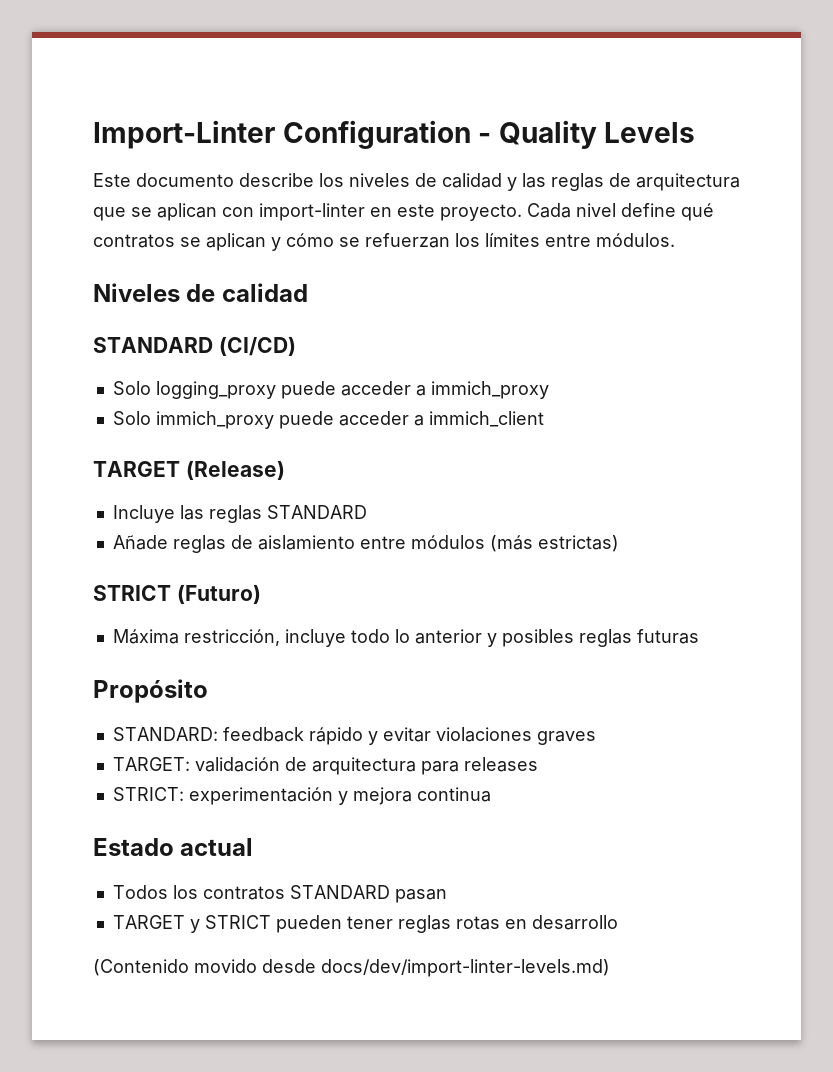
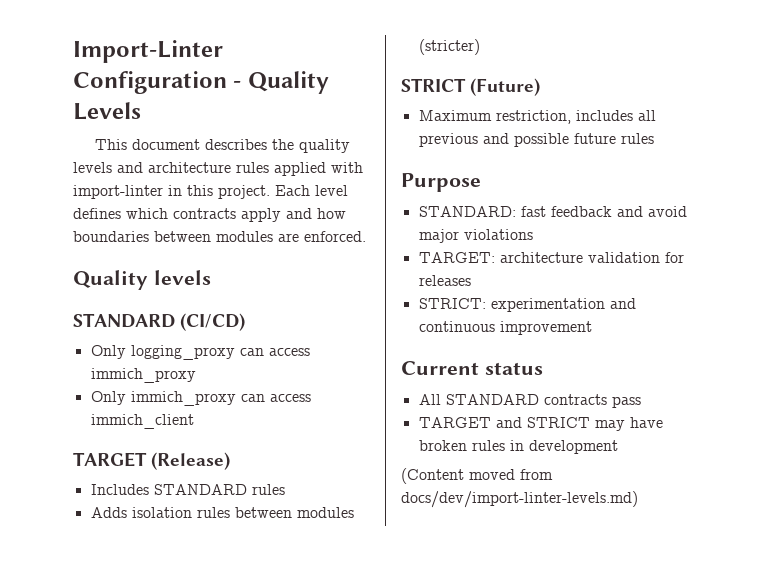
[93,173,740,191] [93,203,714,221] [93,233,675,251] [93,283,308,302] [93,336,296,356] [112,381,549,399] [112,411,544,429] [93,460,285,480] [112,505,367,523] [112,535,619,553] [93,584,261,604] [112,629,699,647] [93,679,208,703] [112,727,596,745] [112,757,538,775] [112,787,491,805] [93,838,254,856] [112,885,447,903] [112,915,618,933] [93,959,316,976] Este documento describe los niveles de calidad y las reglas de arquitectura que se aplican con import-linter en este proyecto. Cada nivel define qué contratos se aplican y cómo se refuerzan los límites entre módulos. // Niveles de calidad // STANDARD (CI/CD) // Solo logging_proxy puede acceder a immich_proxy // Solo immich_proxy puede acceder a immich_client // TARGET (Release) // Incluye las reglas STANDARD // Añade reglas de aislamiento entre módulos (más estrictas) // STRICT (Futuro) // Máxima restricción, incluye todo lo anterior y posibles reglas futuras // Propósito // STANDARD: feedback rápido y evitar violaciones graves // TARGET: validación de arquitectura para releases // STRICT: experimentación y mejora continua // Estado actual // Todos los contratos STANDARD pasan // TARGET y STRICT pueden tener reglas rotas en desarrollo // (Contenido movido desde -> [95,139,351,153] [73,162,363,176] [73,185,348,199] [73,208,346,222] [73,231,366,242] [73,270,211,290] [73,313,246,331] [90,345,310,360] [90,368,196,383] [90,391,311,406] [90,414,194,429] [73,452,231,470] [90,484,285,495] [90,507,354,518] [418,39,480,55] [401,78,541,96] [418,110,656,124] [418,133,654,147] [401,173,481,192] [418,206,687,217] [418,229,533,243] [418,252,684,263] [418,275,471,286] [418,298,636,312] [418,321,592,335] [401,361,543,375] [418,394,641,408] [418,417,663,431] [418,440,618,454] [401,468,553,484] This document describes the quality levels and architecture rules applied with import-linter in this project. Each level defines which contracts apply and how boundaries between modules are enforced. // Quality levels // STANDARD (CI/CD) // Only logging_proxy can access immich_proxy // Only immich_proxy can access immich_client // TARGET (Release) // Includes STANDARD rules // Adds isolation rules between modules (stricter) // STRICT (Future) // Maximum restriction, includes all previous and possible future rules // Purpose // STANDARD: fast feedback and avoid major violations // TARGET: architecture validation for releases // STRICT: experimentation and continuous improvement // Current status // All STANDARD contracts pass // TARGET and STRICT may have broken rules in development // (Content moved from

